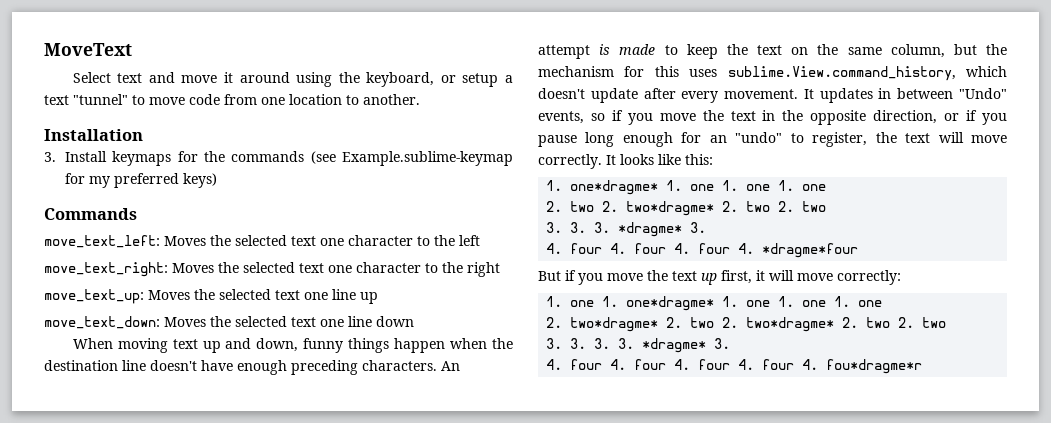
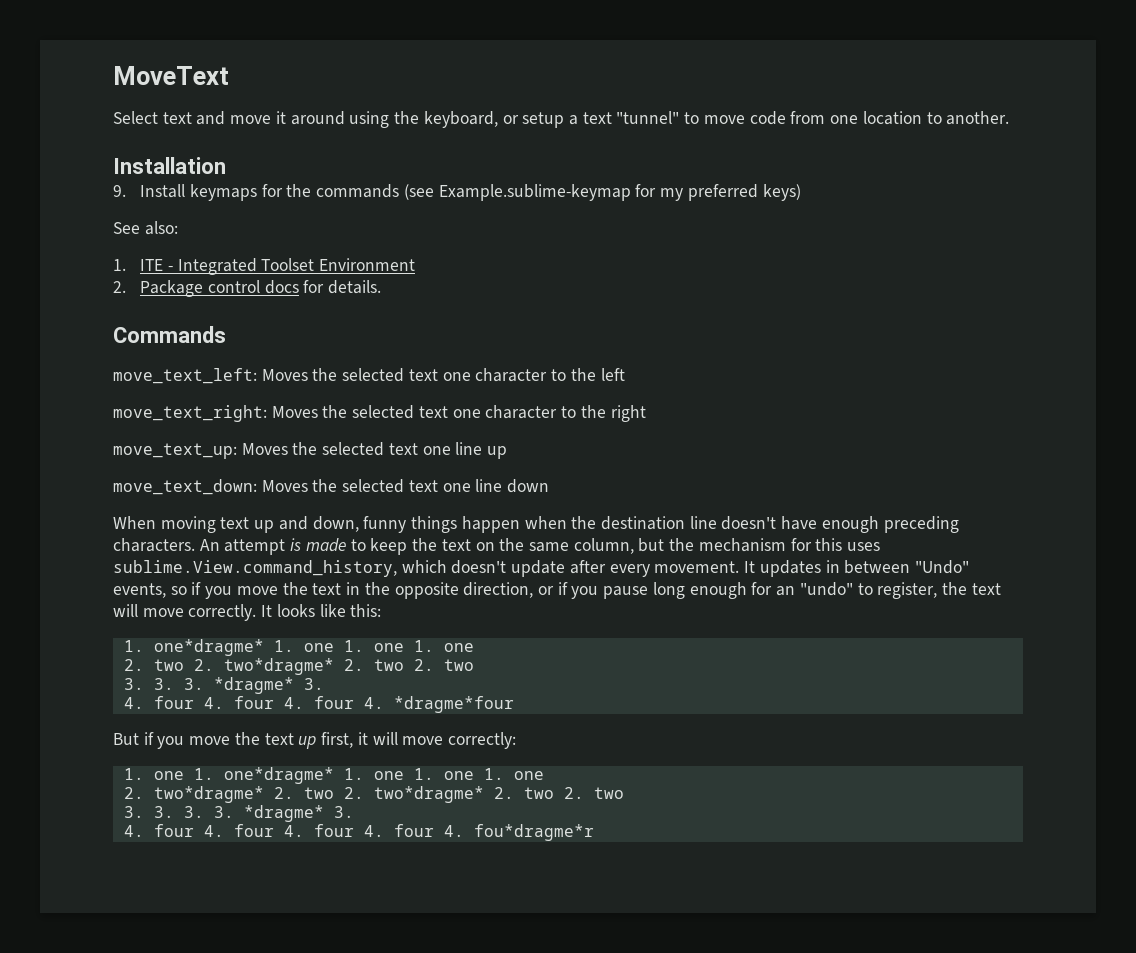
[44,152,56,162] 3. -> [113,185,126,197] 9.
(218, 180) none -> [113,221,178,235] [113,258,416,275] [113,280,382,297] // See also: // 1. ITE - Integrated Toolset Environment // 2. Package control docs for details.

